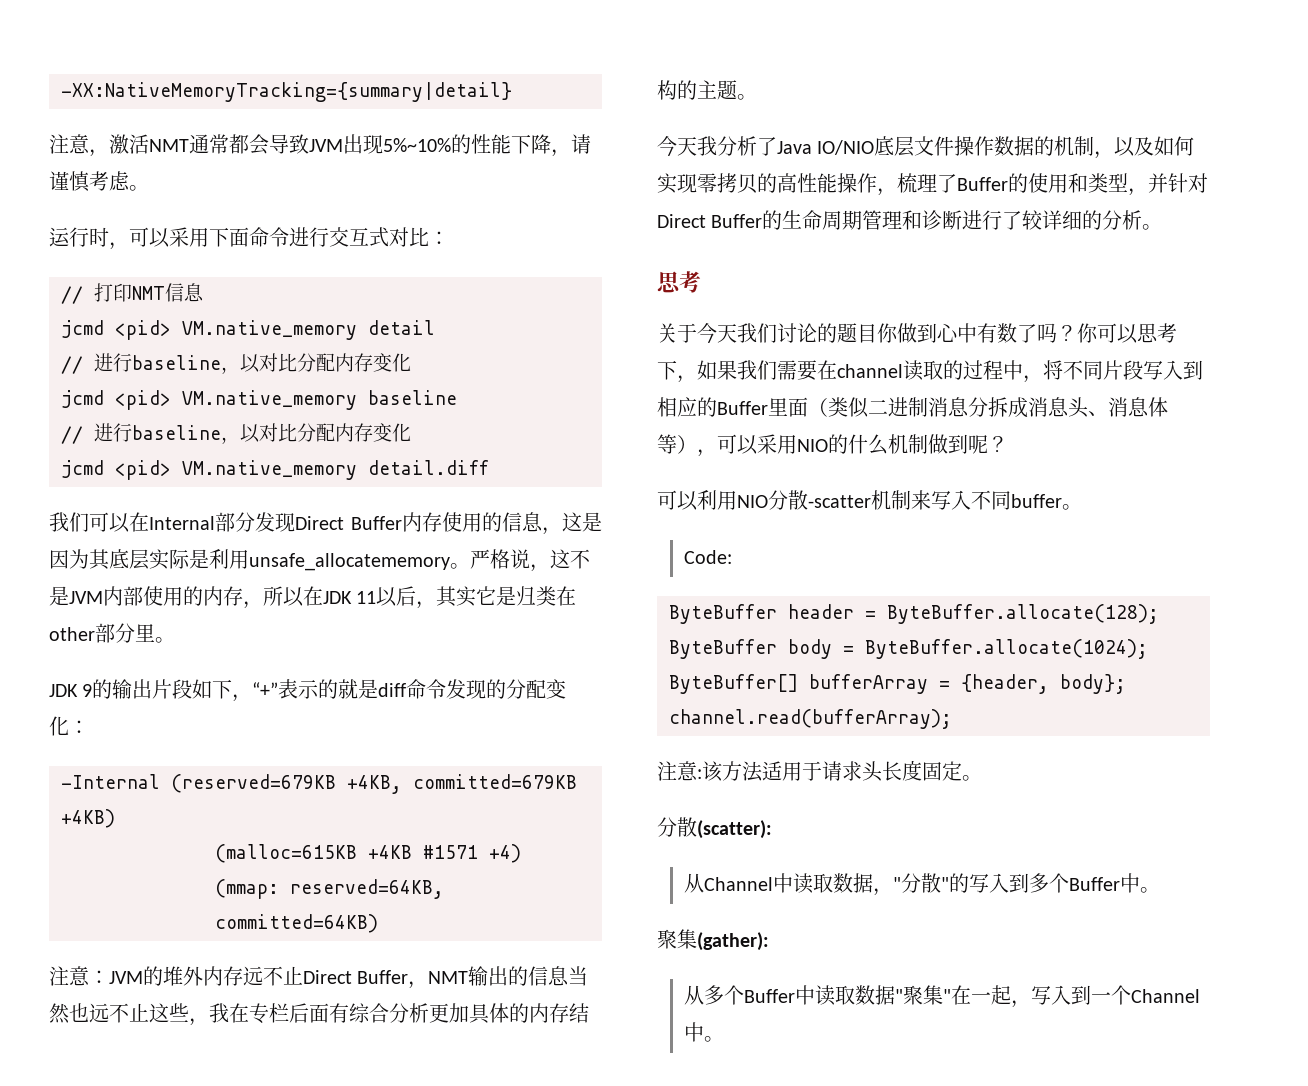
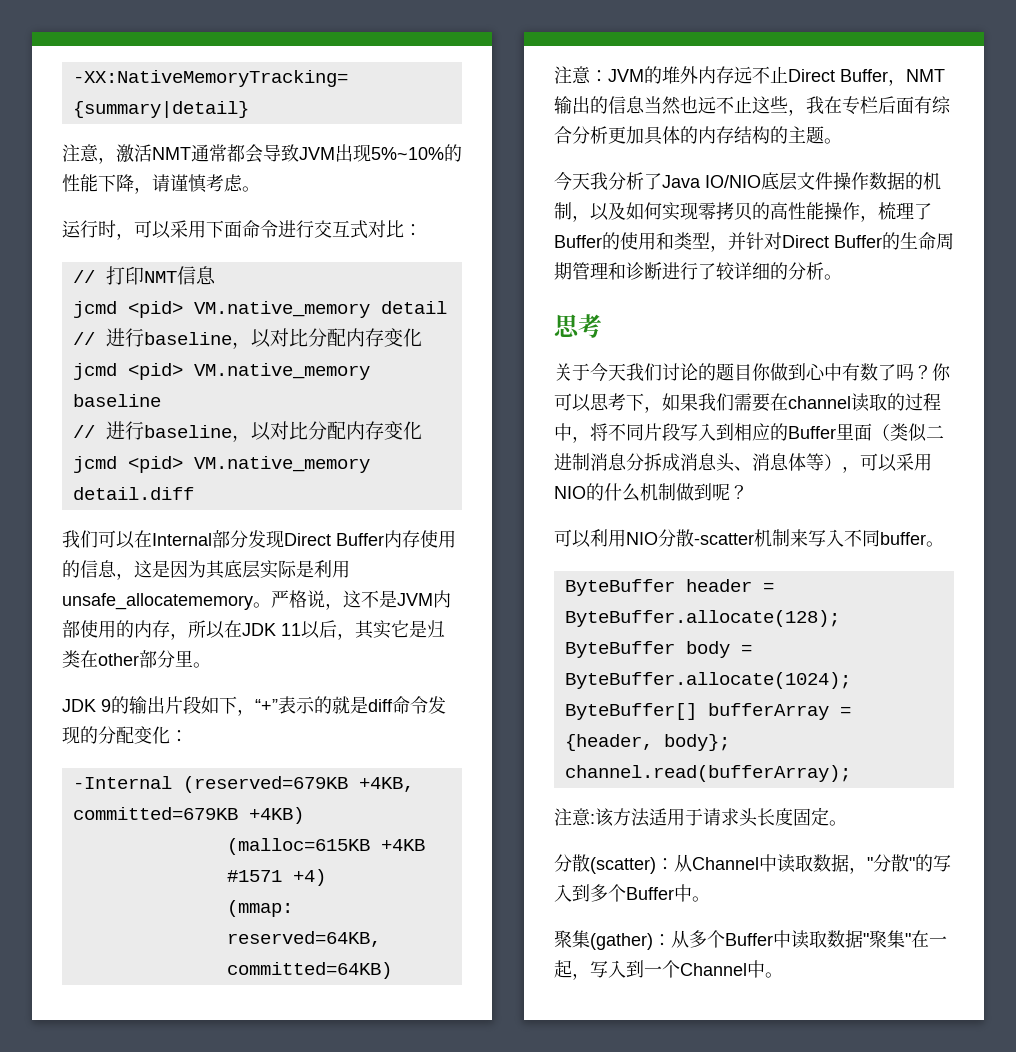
[683,550,732,564] // Code: -> (944, 544) none
[697,820,772,839] (scatter): // -> [590,857,674,874] (scatter)：
[697,932,769,951] (gather): // -> [590,933,671,950] (gather)：

